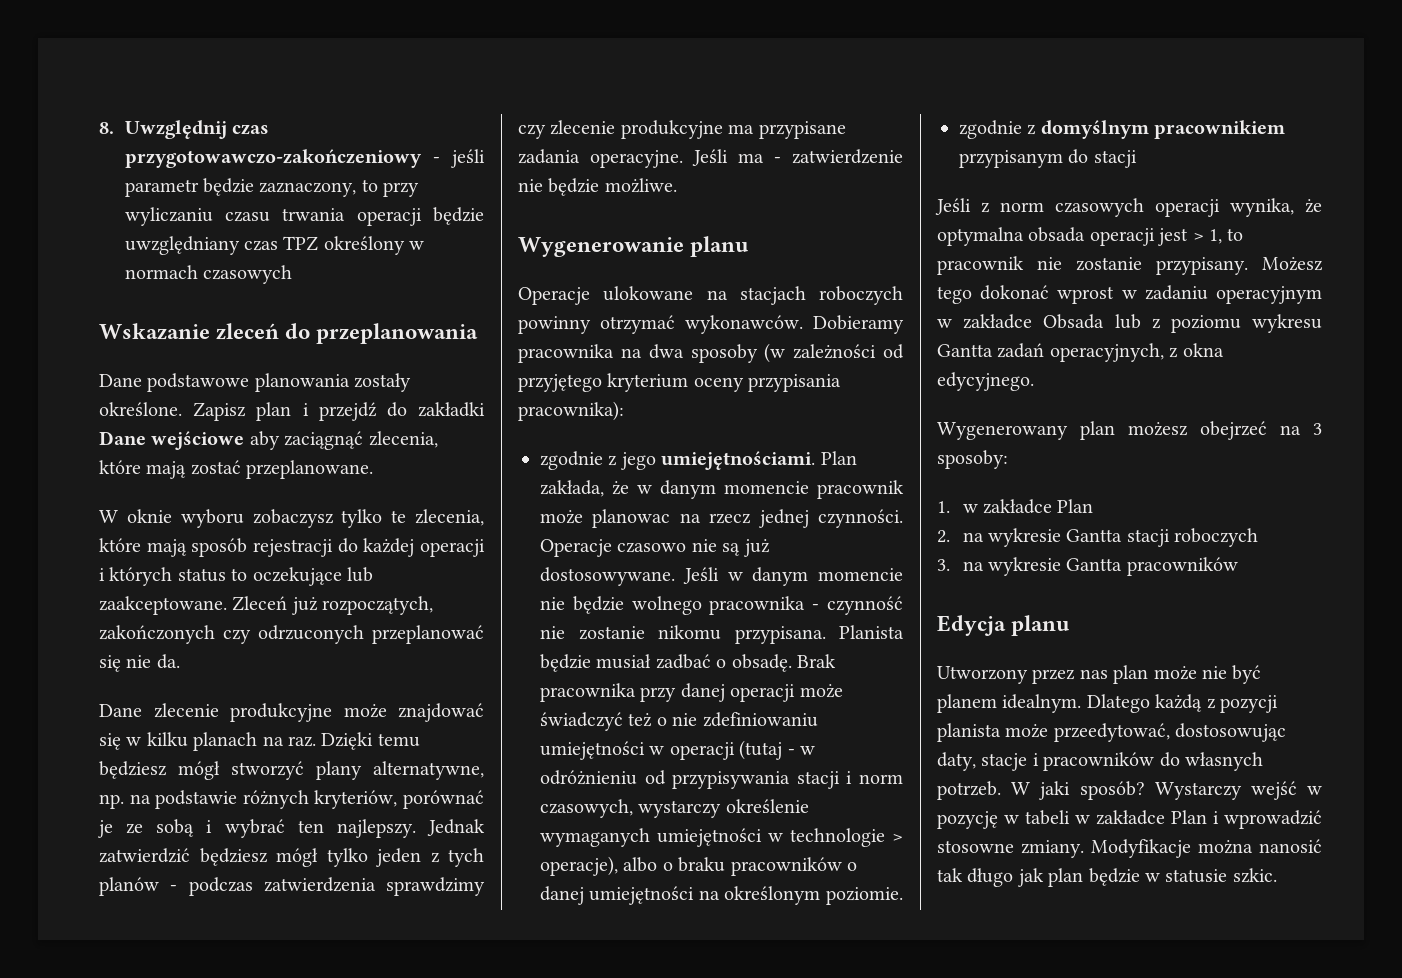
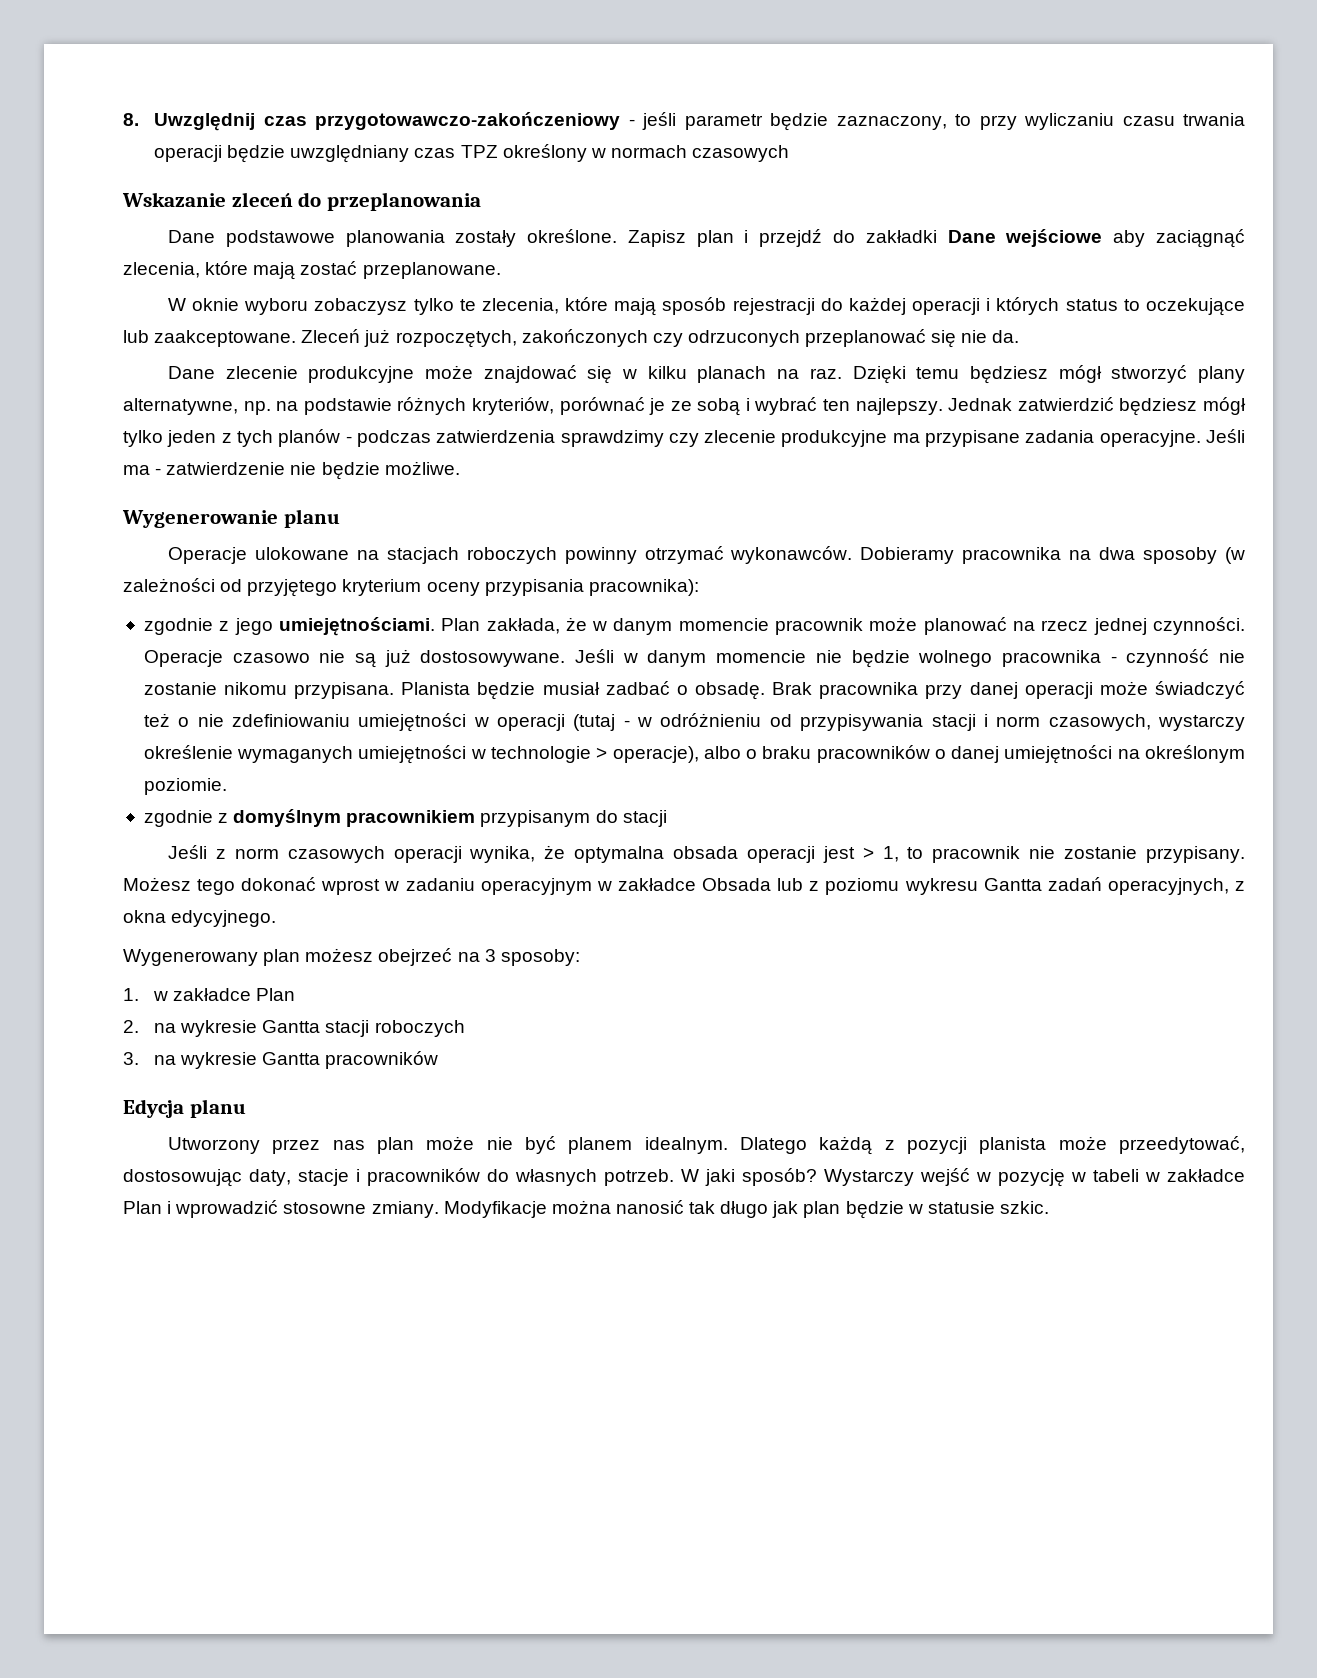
[322,596,434,615] rozpoczątych, -> [395,330,517,348] rozpoczętych,
[592,509,671,528] planowac -> [923,617,1007,635] planować

